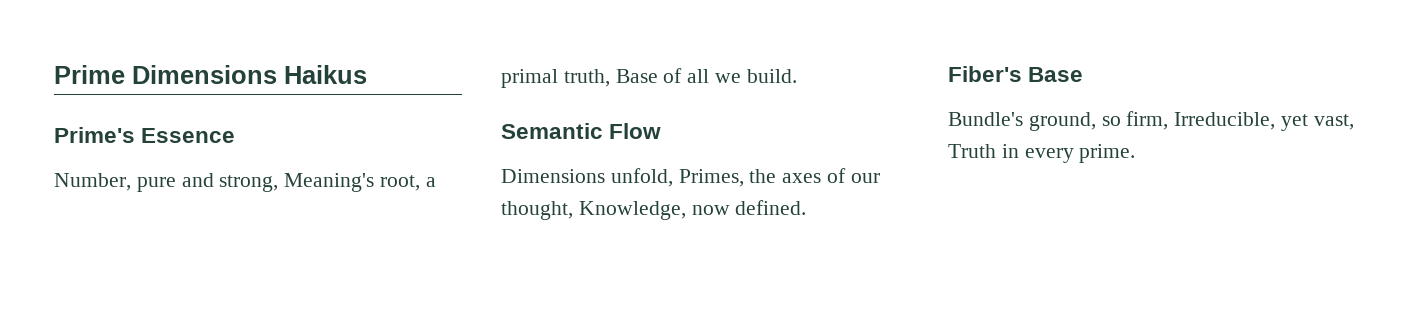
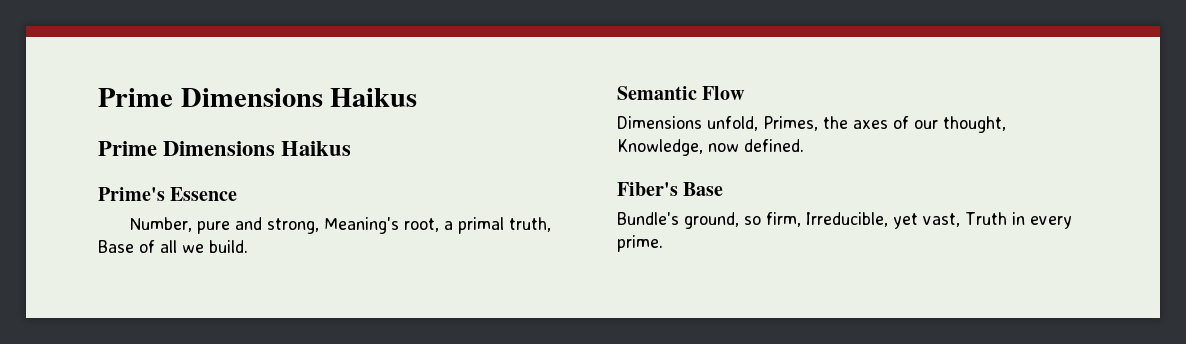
[54,65,367,84] Prime Dimensions Haikus -> [98,88,418,107] [98,141,352,156] Prime Dimensions Haikus // Prime Dimensions Haikus

